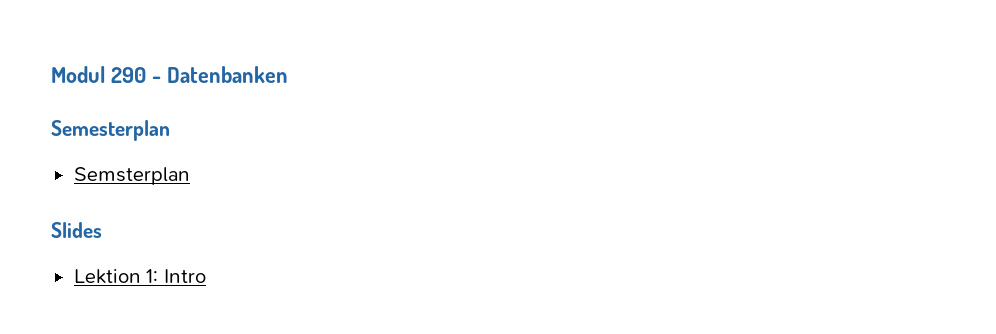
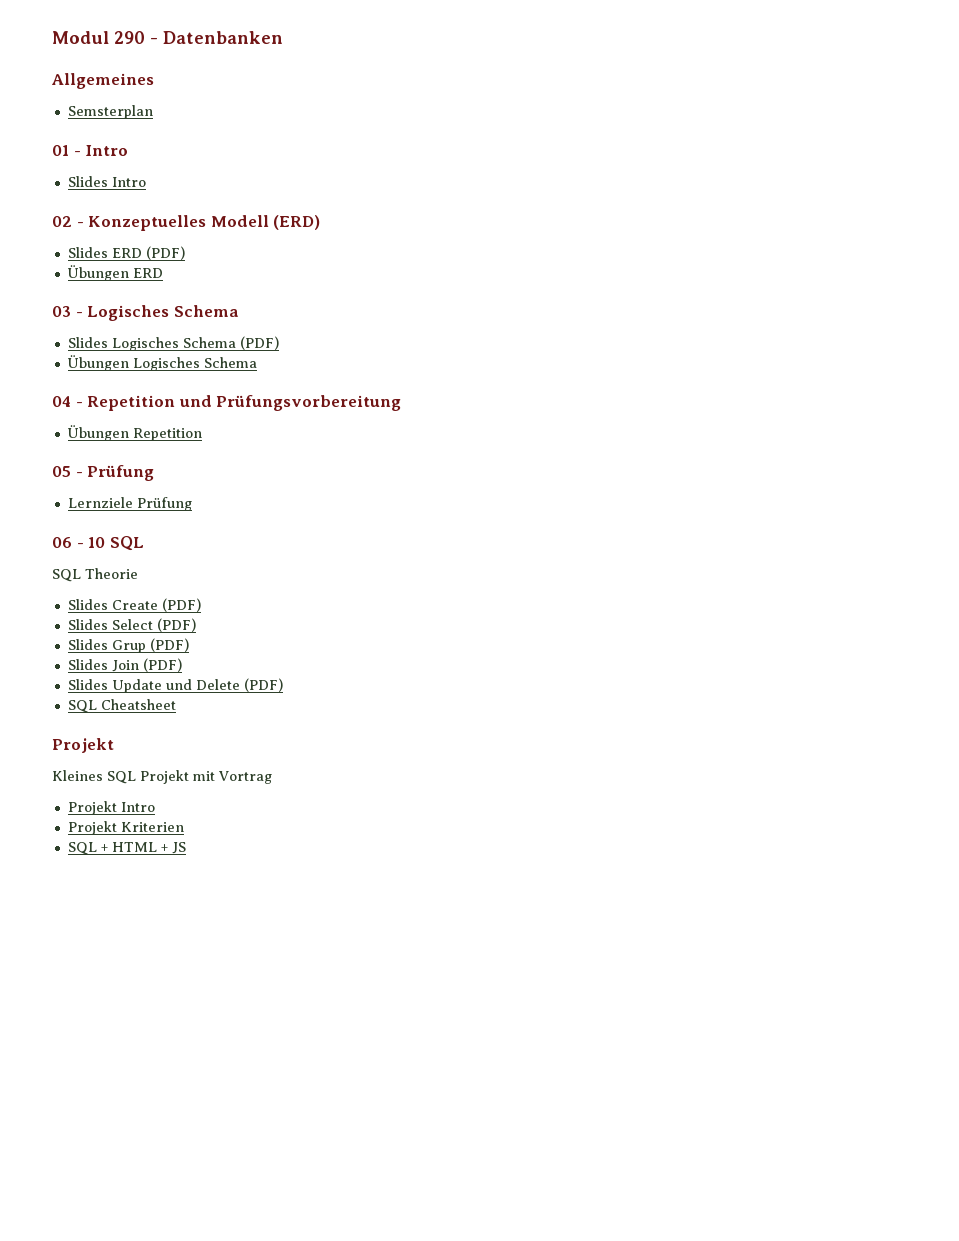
[51,120,170,141] Semesterplan -> [51,73,154,89] Allgemeines
[51,222,102,238] [73,269,206,284] Slides // Lektion 1: Intro -> [52,145,129,156] [67,176,146,187] [52,215,321,231] [67,246,185,260] [66,265,163,281] [52,305,239,321] [67,336,279,351] [66,355,257,371] [52,395,402,411] [66,425,202,441] [52,465,155,481] [67,497,192,511] [52,536,144,551] [52,568,138,582] [67,598,201,612] [67,618,196,632] [67,638,189,653] [67,658,182,672] [67,678,283,693] [67,699,176,713] [52,738,114,753] [52,770,272,784] [67,801,155,815] [67,821,184,835] [67,842,186,855] 01 - Intro // Slides Intro // 02 - Konzeptuelles Modell (ERD) // Slides ERD (PDF) // Übungen ERD // 03 - Logisches Schema // Slides Logisches Schema (PDF) // Übungen Logisches Schema // 04 - Repetition und Prüfungsvorbereitung // Übungen Repetition // 05 - Prüfung // Lernziele Prüfung // 06 - 10 SQL // SQL Theorie // Slides Create (PDF) // Slides Select (PDF) // Slides Grup (PDF) // Slides Join (PDF) // Slides Update und Delete (PDF) // SQL Cheatsheet // Projekt // Kleines SQL Projekt mit Vortrag // Projekt Intro // Projekt Kriterien // SQL + HTML + JS

